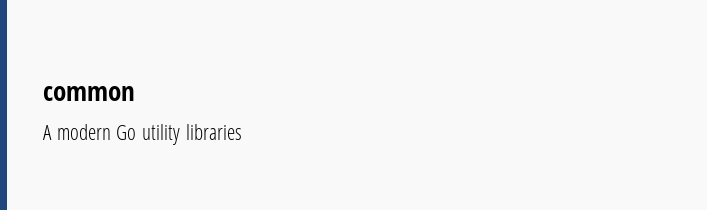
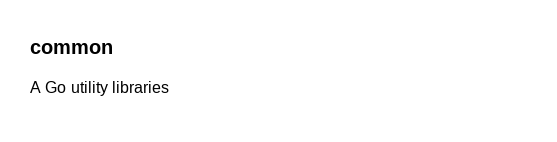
[56,124,111,140] modern -> (41, 87) none

